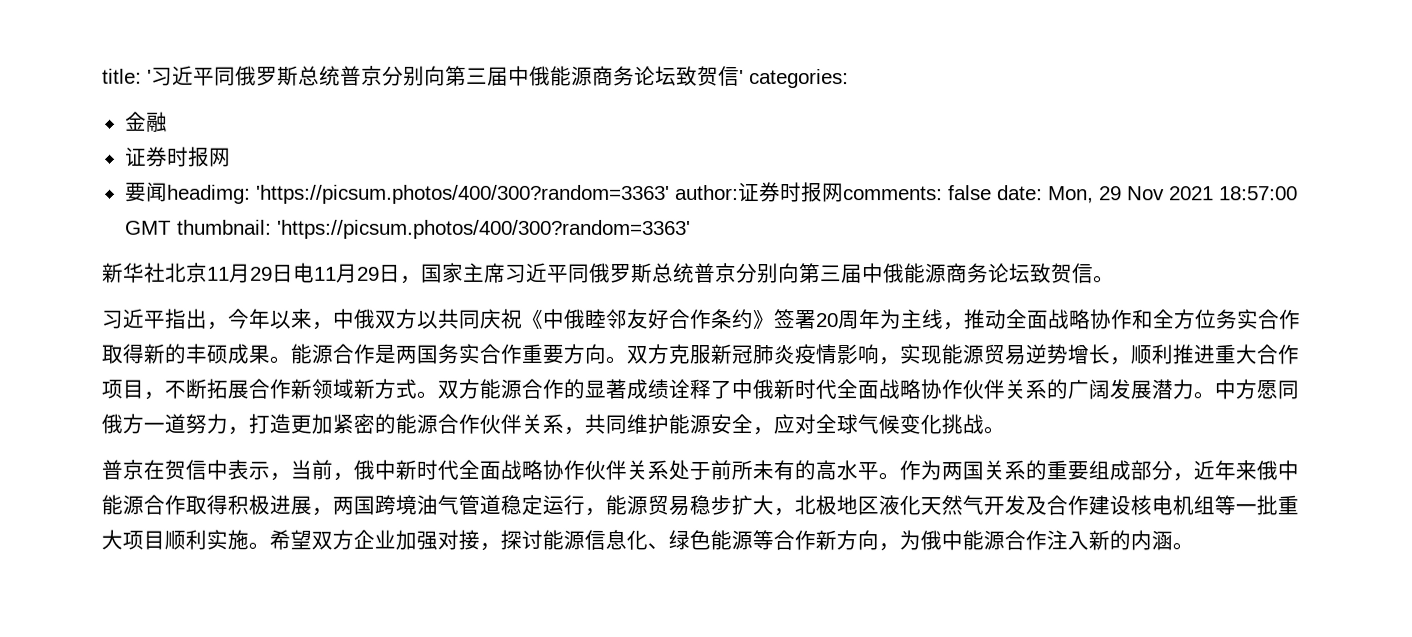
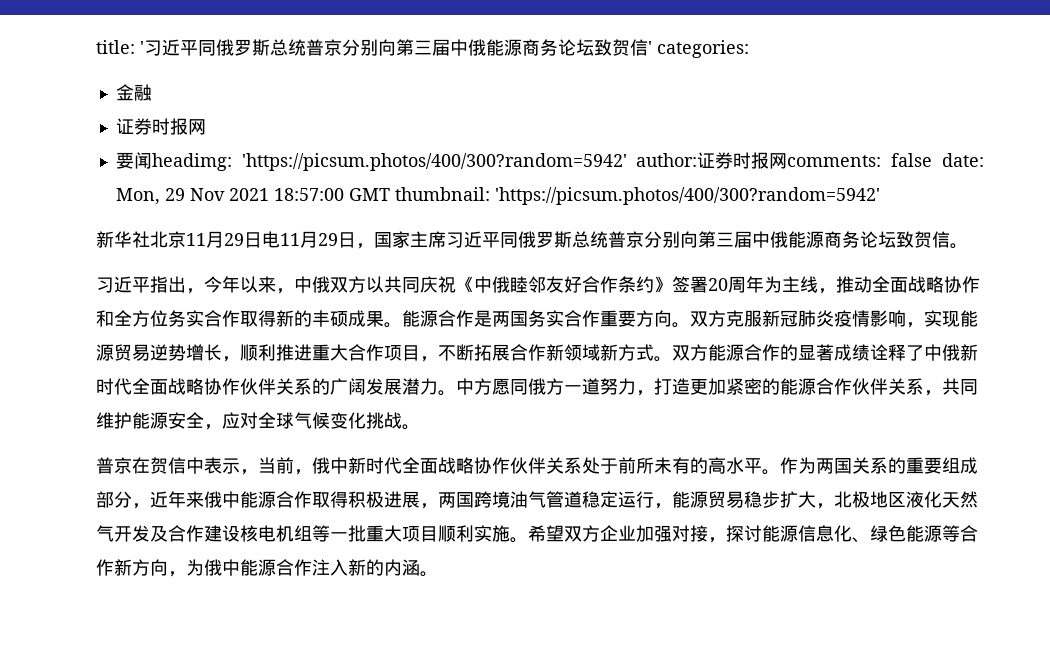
[255,184,670,204] 'https://picsum.photos/400/300?random=3363' -> [241,153,627,171] 'https://picsum.photos/400/300?random=5942'
[276,219,691,239] 'https://picsum.photos/400/300?random=3363' -> [494,187,880,205] 'https://picsum.photos/400/300?random=5942'

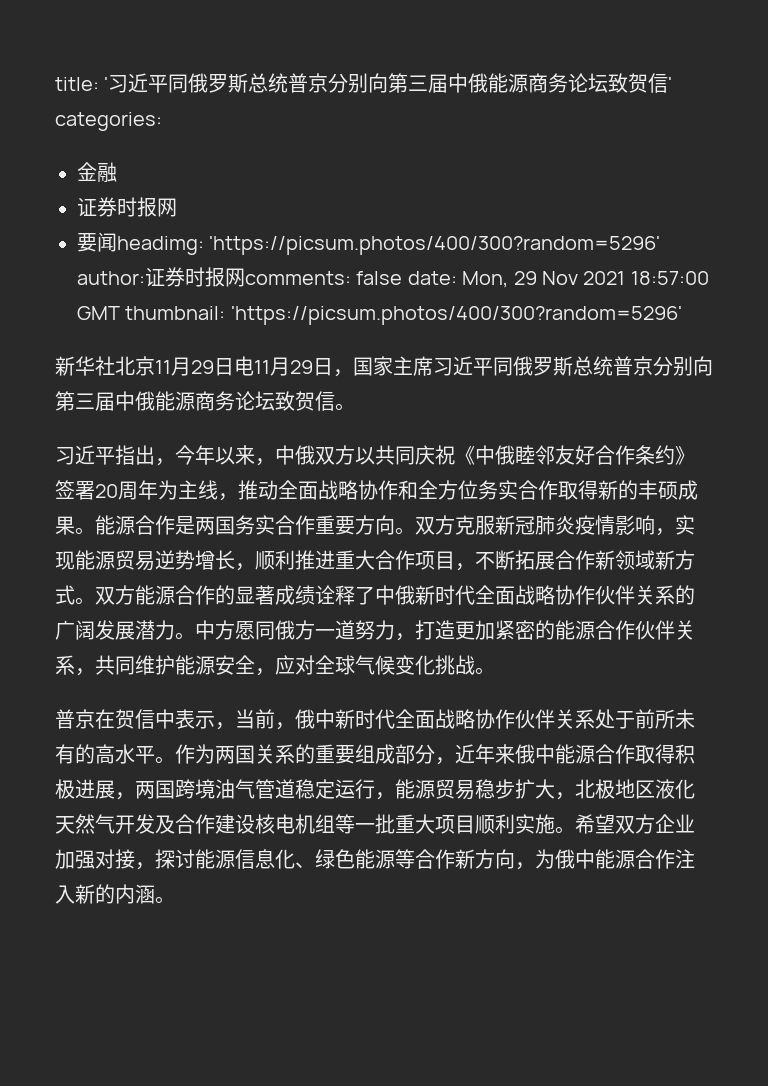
[241,153,627,171] 'https://picsum.photos/400/300?random=5942' -> [209,236,661,255] 'https://picsum.photos/400/300?random=5296'
[494,187,880,205] 'https://picsum.photos/400/300?random=5942' -> [230,306,682,325] 'https://picsum.photos/400/300?random=5296'

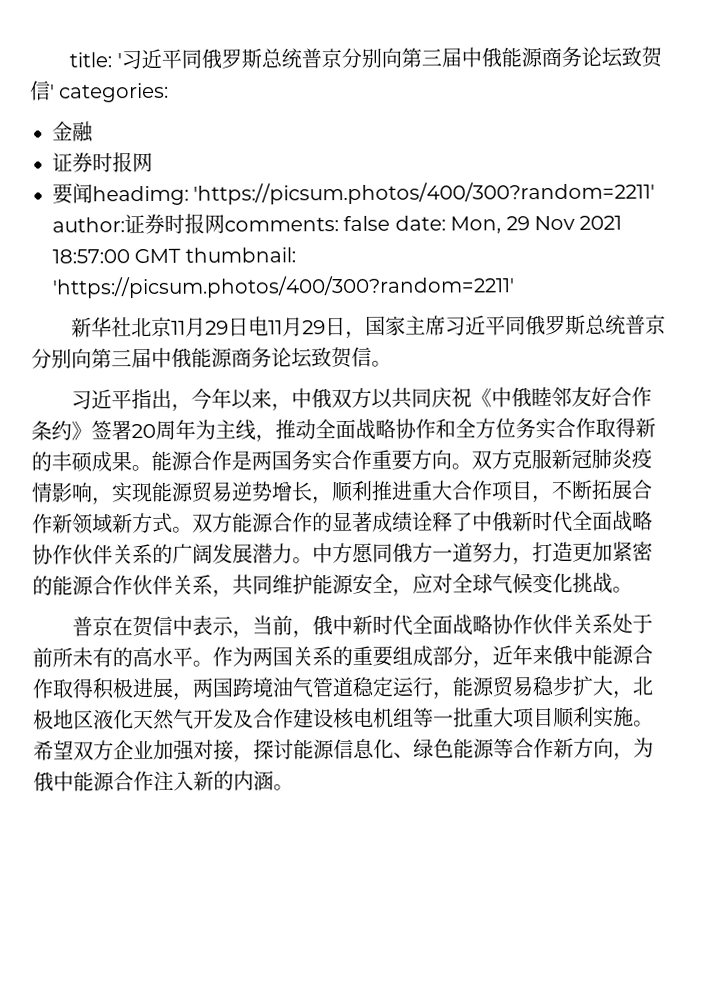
[209,236,661,255] 'https://picsum.photos/400/300?random=5296' -> [193,181,656,205] 'https://picsum.photos/400/300?random=2211'
[230,306,682,325] 'https://picsum.photos/400/300?random=5296' -> [52,275,515,299] 'https://picsum.photos/400/300?random=2211'

